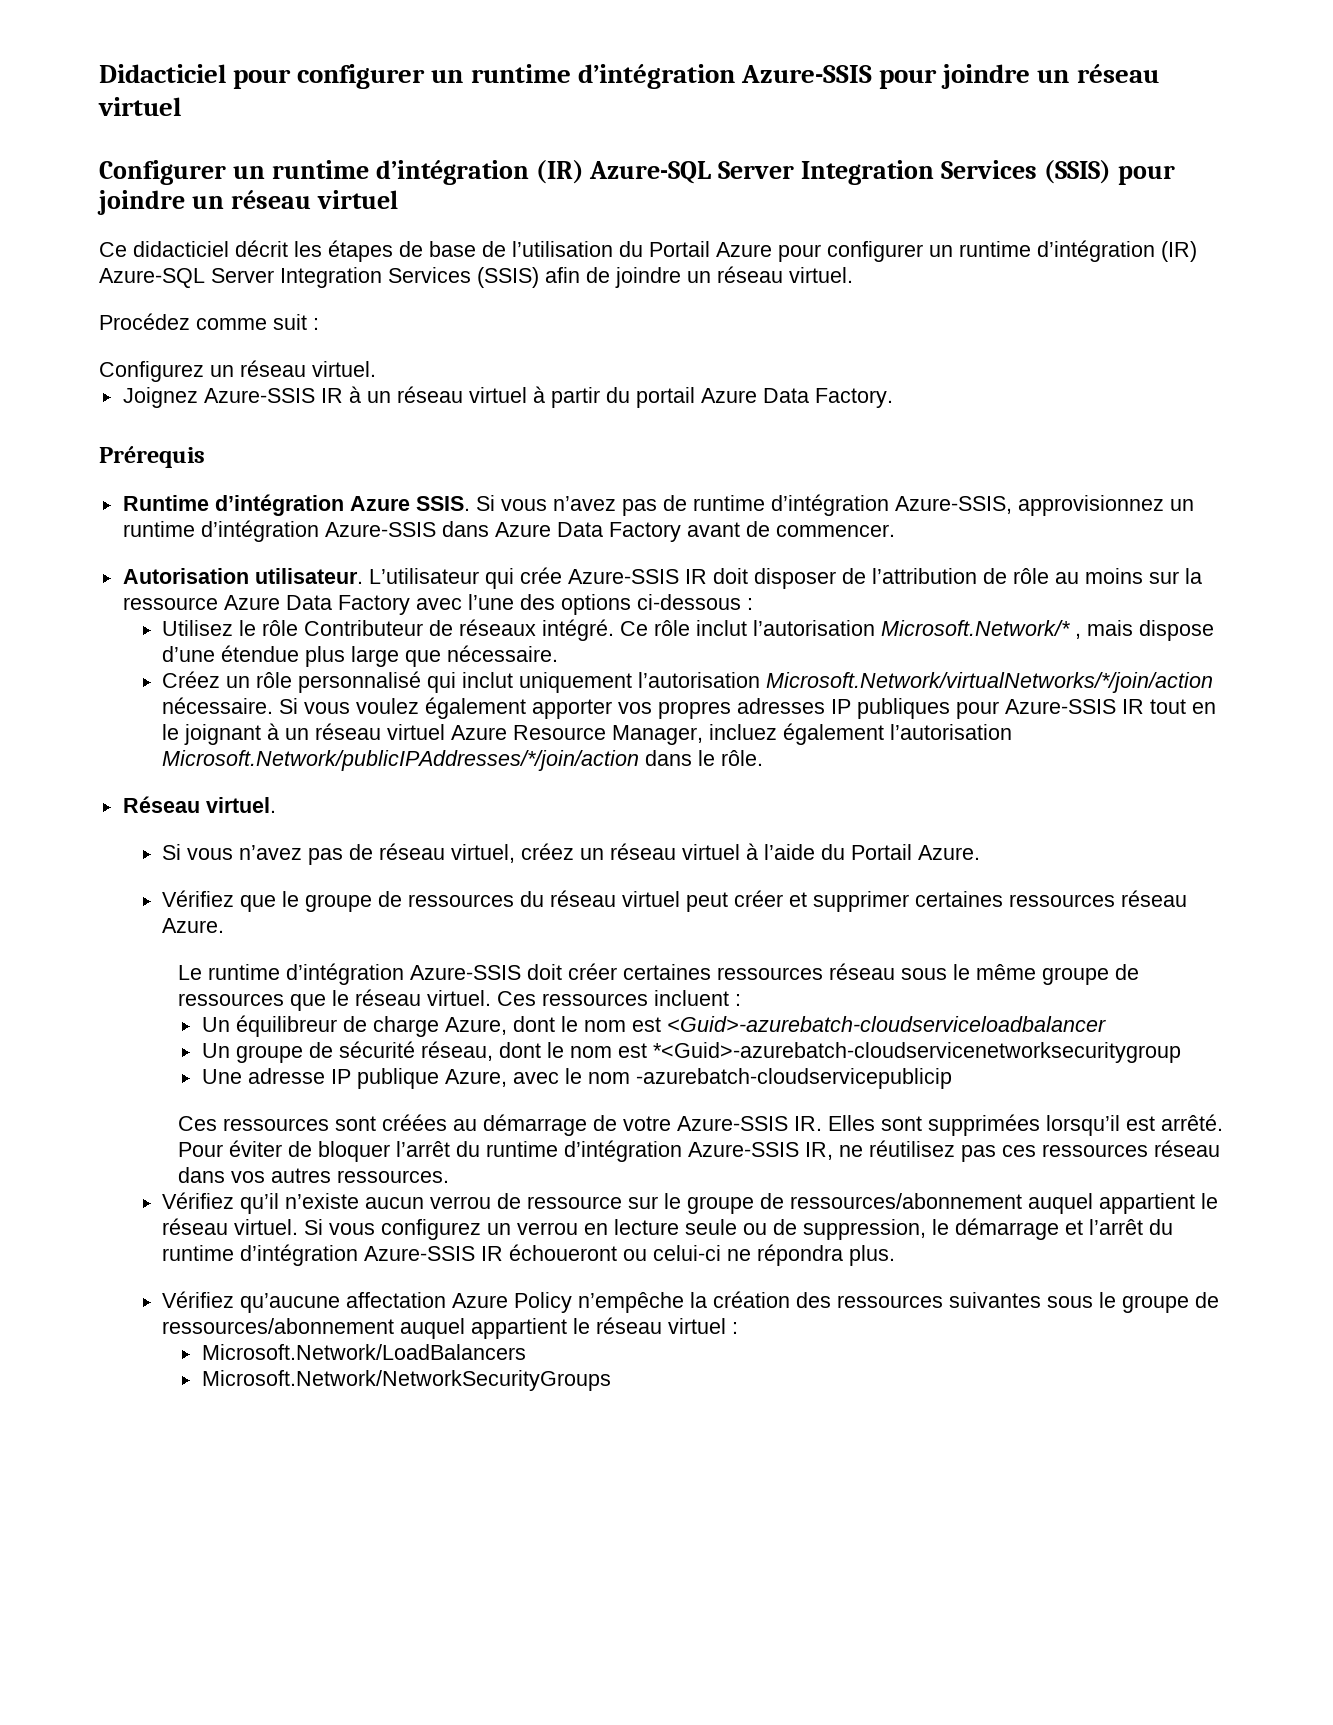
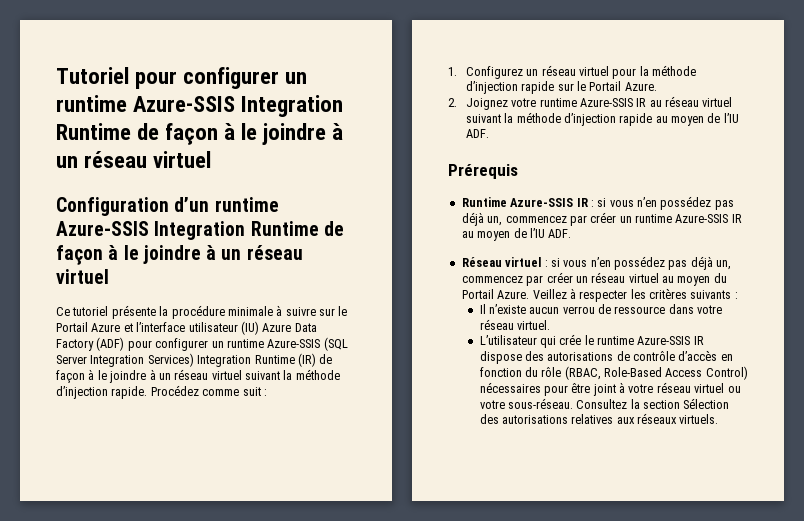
[99,64,1159,89] [98,97,181,116] [99,160,1175,185] [97,190,398,215] [99,240,1197,262] [99,266,853,288] Didacticiel pour configurer un runtime d’intégration Azure-SSIS pour joindre un réseau virtuel // Configurer un runtime d’intégration (IR) Azure-SQL Server Integration Services (SSIS) pour joindre un réseau virtuel // Ce didacticiel décrit les étapes de base de l’utilisation du Portail Azure pour configurer un runtime d’intégration (IR) Azure-SQL Server Integration Services (SSIS) afin de joindre un réseau virtuel. // -> [56,67,308,89] [56,95,344,117] [56,123,344,145] [56,151,212,168] [56,197,279,216] [56,221,344,240] [56,245,303,265] [56,269,109,284] [56,305,348,319] [56,321,317,335] [56,337,348,351] [56,353,333,367] [56,369,340,383] [56,386,148,399] Tutoriel pour configurer un runtime Azure-SSIS Integration Runtime de façon à le joindre à un réseau virtuel // Configuration d’un runtime Azure-SSIS Integration Runtime de façon à le joindre à un réseau virtuel // Ce tutoriel présente la procédure minimale à suivre sur le Portail Azure et l’interface utilisateur (IU) Azure Data Factory (ADF) pour configurer un runtime Azure-SSIS (SQL Server Integration Services) Integration Runtime (IR) de façon à le joindre à un réseau virtuel suivant la méthode d’injection rapide.
(319, 324) none -> [448,67,457,76] 1.
[312,361,376,377] [122,386,893,408] [99,446,205,468] [122,494,1194,516] [122,520,895,542] [122,567,1202,589] [122,594,753,615] [162,619,1215,641] [162,645,559,667] [162,671,1214,693] [162,697,1217,719] [162,723,1013,745] [162,750,764,771] [122,796,276,813] [162,843,981,865] [162,890,1188,912] [162,918,225,933] [177,963,1139,985] [177,989,741,1011] [201,1015,1106,1037] [201,1041,1181,1063] [201,1068,952,1089] [177,1114,1223,1136] [177,1140,1220,1162] [177,1167,449,1183] [162,1192,280,1214] virtuel. // Joignez Azure-SSIS IR à un réseau virtuel à partir du portail Azure Data Factory. // Prérequis // Runtime d’intégration Azure SSIS. Si vous n’avez pas de runtime d’intégration Azure-SSIS, approvisionnez un runtime d’intégration Azure-SSIS dans Azure Data Factory avant de commencer. // Autorisation utilisateur. L’utilisateur qui crée Azure-SSIS IR doit disposer de l’attribution de rôle au moins sur la ressource Azure Data Factory avec l’une des options ci-dessous : // Utilisez le rôle Contributeur de réseaux intégré. Ce rôle inclut l’autorisation Microsoft.Network/* , mais dispose d’une étendue plus large que nécessaire. // Créez un rôle personnalisé qui inclut uniquement l’autorisation Microsoft.Network/virtualNetworks/*/join/action nécessaire. Si vous voulez également apporter vos propres adresses IP publiques pour Azure-SSIS IR tout en le joignant à un réseau virtuel Azure Resource Manager, incluez également l’autorisation Microsoft.Network/publicIPAddresses/*/join/action dans le rôle. // Réseau virtuel. // Si vous n’avez pas de réseau virtuel, créez un réseau virtuel à l’aide du Portail Azure. // Vérifiez que le groupe de ressources du réseau virtuel peut créer et supprimer certaines ressources réseau Azure. // Le runtime d’intégration Azure-SSIS doit créer certaines ressources réseau sous le même groupe de ressources que le réseau virtuel. Ces ressources incluent : // Un équilibreur de charge Azure, dont le nom est <Guid>-azurebatch-cloudserviceloadbalancer // Un groupe de sécurité réseau, dont le nom est *<Guid>-azurebatch-cloudservicenetworksecuritygroup // Une adresse IP publique Azure, avec le nom -azurebatch-cloudservicepublicip // Ces ressources sont créées au démarrage de votre Azure-SSIS IR. Elles sont supprimées lorsqu’il est arrêté. Pour éviter de bloquer l’arrêt du runtime d’intégration Azure-SSIS IR, ne réutilisez pas ces ressources réseau dans vos autres ressources. // Vérifiez qu’il -> [578,65,697,79] [465,81,657,94] [448,96,733,110] [465,112,739,126] [465,129,489,138] [448,164,518,179] [461,196,734,210] [461,212,742,226] [461,228,572,241] [461,256,732,270] [461,272,727,286] [461,288,738,302] [479,304,486,314] virtuel pour la méthode d’injection rapide sur le Portail Azure. // 2. Joignez votre runtime Azure-SSIS IR au réseau virtuel suivant la méthode d’injection rapide au moyen de l’IU ADF. // Prérequis // Runtime Azure-SSIS IR : si vous n’en possédez pas déjà un, commencez par créer un runtime Azure-SSIS IR au moyen de l’IU ADF. // Réseau virtuel : si vous n’en possédez pas déjà un, commencez par créer un réseau virtuel au moyen du Portail Azure. Veillez à respecter les critères suivants : // Il
[628,1193,1219,1214] [162,1218,1174,1240] [162,1244,896,1266] [162,1291,1220,1313] [162,1317,739,1339] [201,1344,526,1360] [201,1370,611,1391] sur le groupe de ressources/abonnement auquel appartient le réseau virtuel. Si vous configurez un verrou en lecture seule ou de suppression, le démarrage et l’arrêt du runtime d’intégration Azure-SSIS IR échoueront ou celui-ci ne répondra plus. // Vérifiez qu’aucune affectation Azure Policy n’empêche la création des ressources suivantes sous le groupe de ressources/abonnement auquel appartient le réseau virtuel : // Microsoft.Network/LoadBalancers // Microsoft.Network/NetworkSecurityGroups -> [668,304,723,314] [479,319,550,330] [479,334,704,348] [479,350,733,364] [479,366,748,380] [479,382,741,396] [479,398,730,409] [479,413,719,424] dans votre réseau virtuel. // L’utilisateur qui crée le runtime Azure-SSIS IR dispose des autorisations de contrôle d’accès en fonction du rôle (RBAC, Role-Based Access Control) nécessaires pour être joint à votre réseau virtuel ou votre sous-réseau. Consultez la section Sélection des autorisations relatives aux réseaux virtuels.

